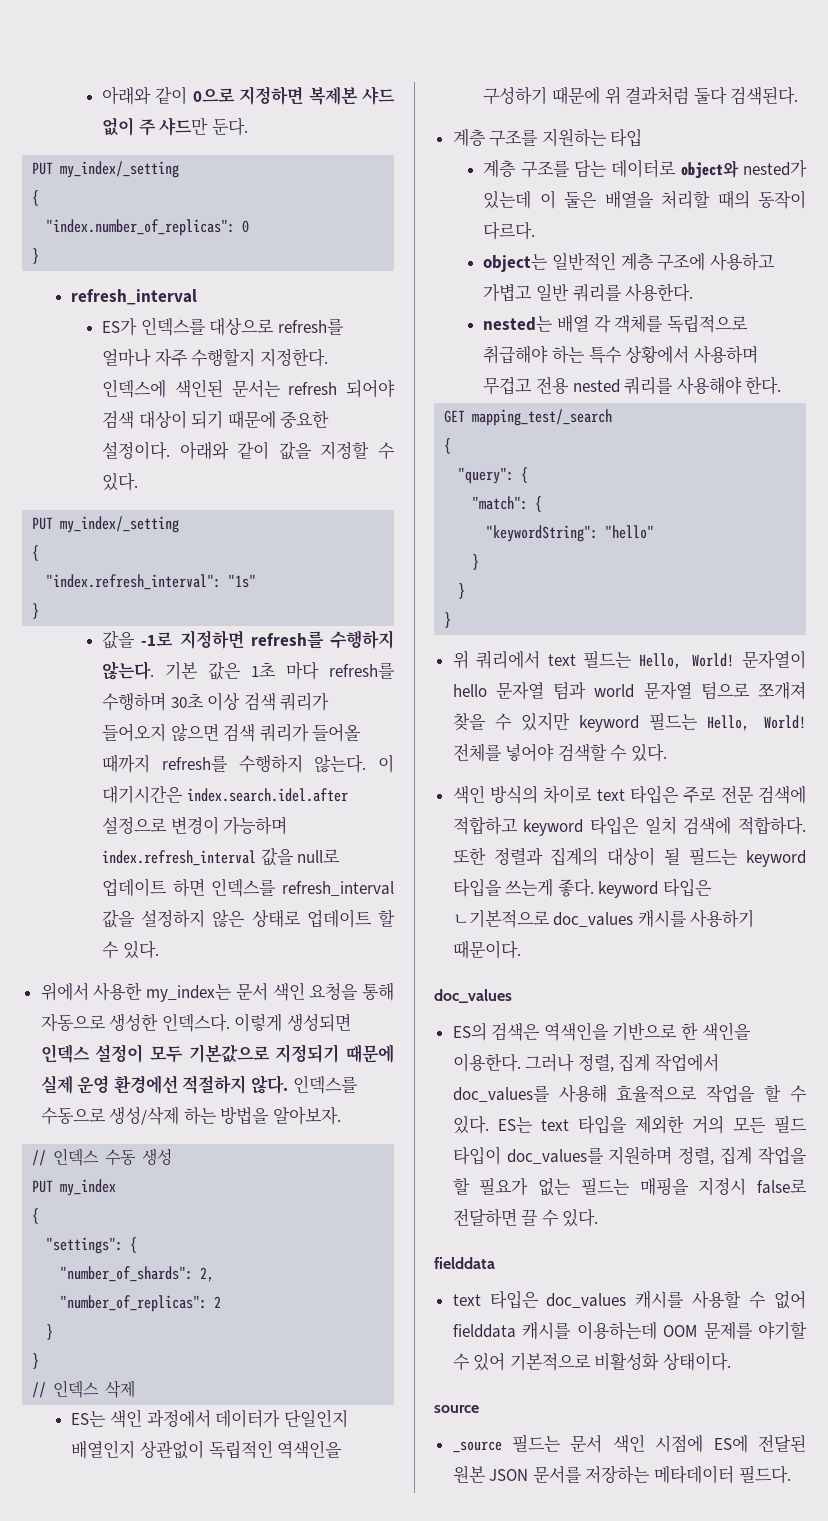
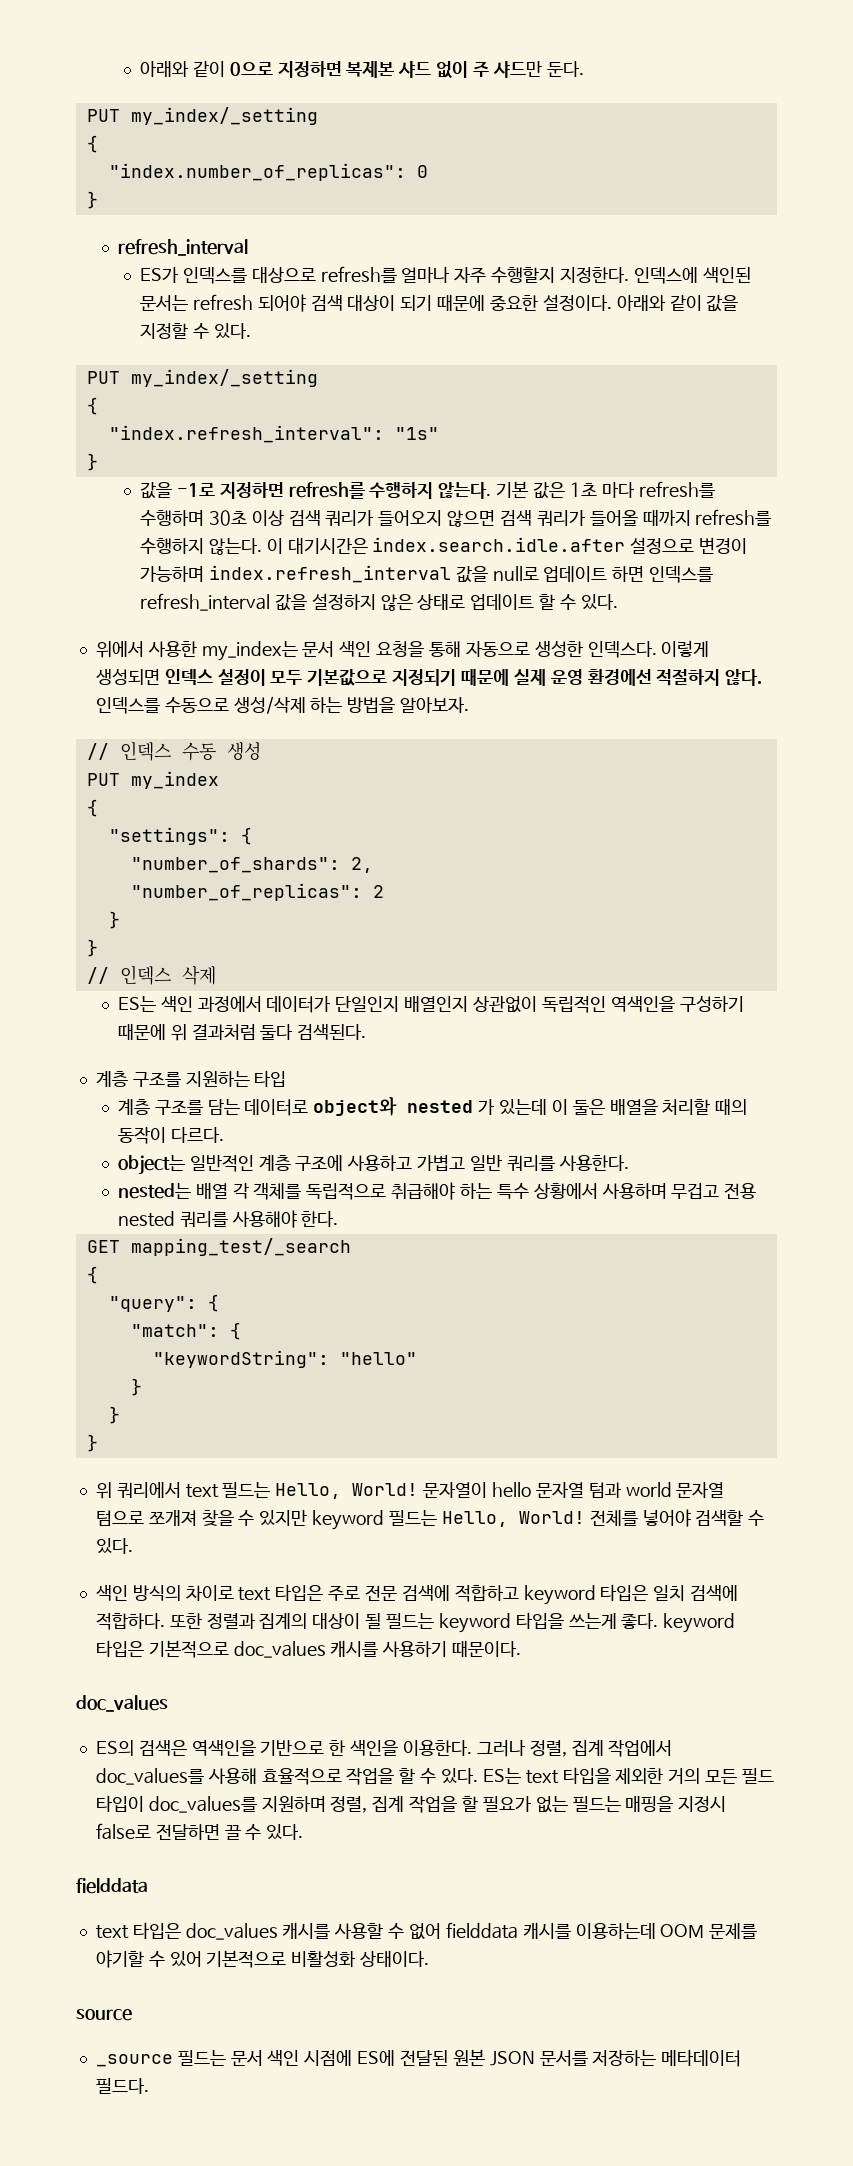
[186,788,348,802] index.search.idel.after -> [372,537,626,552] index.search.idle.after
[743,160,807,178] nested가 -> [407,1099,496,1115] nested 가
[452,910,550,928] ㄴ기본적으로 -> [148,1640,229,1658] 기본적으로

